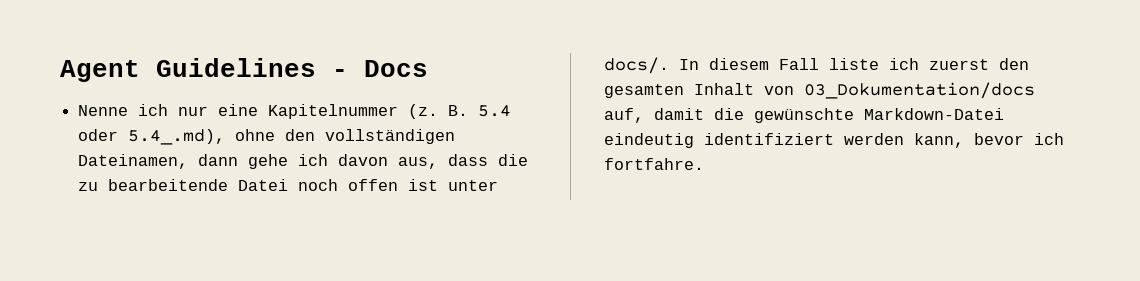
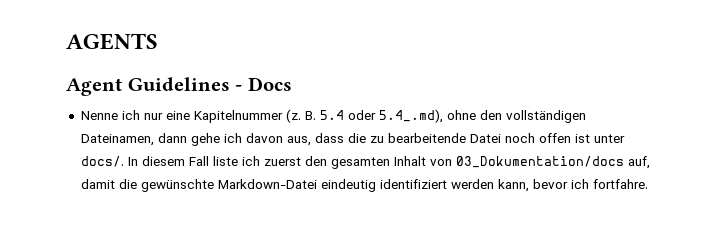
(60, 71) none -> [66,33,158,50] AGENTS //

